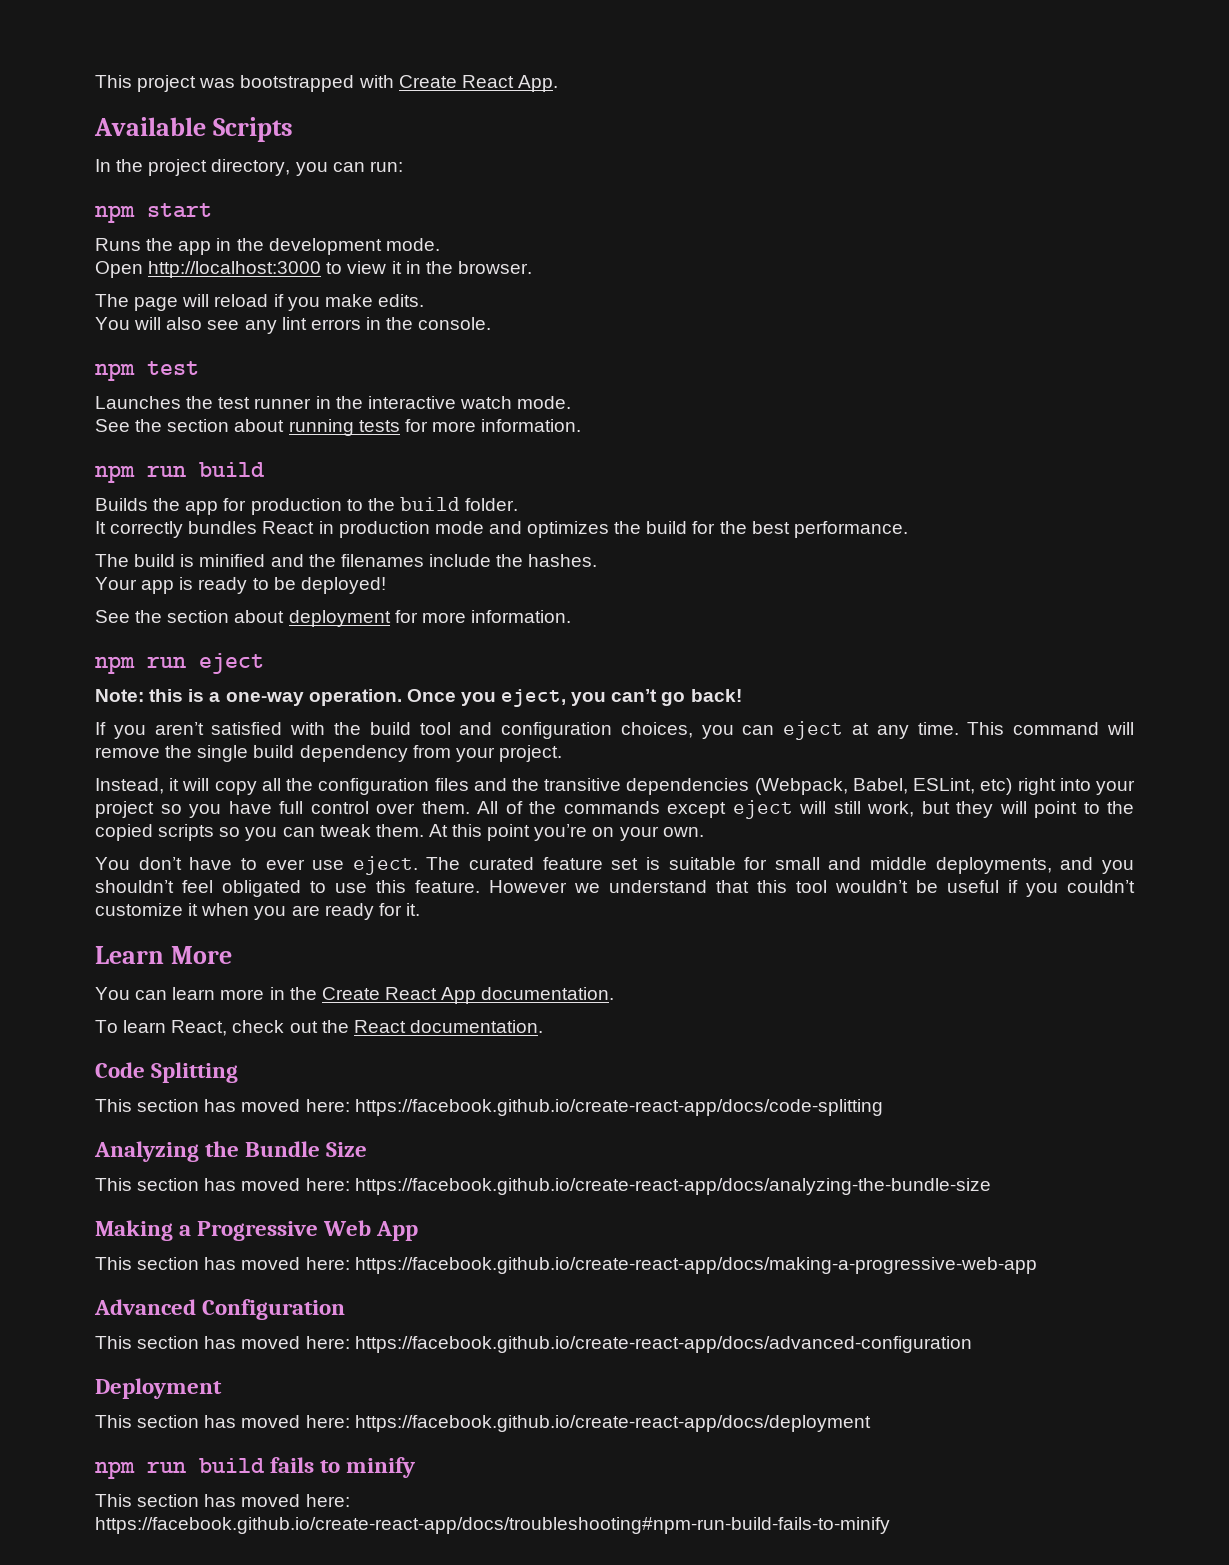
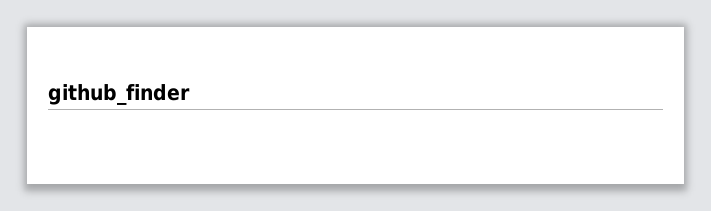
[95,75,558,92] [94,117,294,142] [95,159,403,176] [95,203,212,223] [95,238,440,255] [95,261,532,278] [95,294,424,311] [95,317,492,334] [95,361,199,381] [95,396,572,409] [95,419,582,436] [95,462,265,483] [95,497,519,515] [95,521,908,538] [95,554,598,567] [95,577,386,594] [95,610,571,627] [95,653,264,674] [95,689,742,707] [95,721,1134,740] [95,745,562,762] [95,778,1135,795] [95,800,1134,819] [95,824,704,841] [95,856,1135,875] [95,880,1135,897] [95,903,420,920] [95,946,233,964] [95,987,615,1004] [95,1020,543,1036] [95,1062,239,1083] [95,1099,883,1116] [94,1141,368,1162] [95,1178,991,1195] [95,1220,419,1241] [95,1257,1037,1274] [94,1299,346,1320] [95,1336,972,1353] [95,1378,222,1399] [95,1415,871,1432] [95,1457,416,1479] [95,1494,350,1507] [95,1517,890,1534] This project was bootstrapped with Create React App. // Available Scripts // In the project directory, you can run: // npm start // Runs the app in the development mode. // Open http://localhost:3000 to view it in the browser. // The page will reload if you make edits. // You will also see any lint errors in the console. // npm test // Launches the test runner in the interactive watch mode. // See the section about running tests for more information. // npm run build // Builds the app for production to the build folder. // It correctly bundles React in production mode and optimizes the build for the best performance. // The build is minified and the filenames include the hashes. // Your app is ready to be deployed! // See the section about deployment for more information. // npm run eject // Note: this is a one-way operation. Once you eject, you can’t go back! // If you aren’t satisfied with the build tool and configuration choices, you can eject at any time. This command will remove the single build dependency from your project. // Instead, it will copy all the configuration files and the transitive dependencies (Webpack, Babel, ESLint, etc) right into your project so you have full control over them. All of the commands except eject will still work, but they will point to the copied scripts so you can tweak them. At this point you’re on your own. // You don’t have to ever use eject. The curated feature set is suitable for small and middle deployments, and you shouldn’t feel obligated to use this feature. However we understand that this tool wouldn’t be useful if you couldn’t customize it when you are ready for it. // Learn More // You can learn more in the Create React App documentation. // To learn React, check out the React documentation. // Code Splitting // This section has moved here: https://facebook.github.io/create-react-app/docs/code-splitting // Analyzing the Bundle Size // This section has moved here: https://facebook.github.io/create-react-app/docs/analyzing-the-bundle-size // Making a Progressive Web App // This section has moved here: https://facebook.github.io/create-react-app/docs/making-a-progressive-web-app // Advanced Configuration // This section has moved here: https://facebook.github.io/create-react-app/docs/advanced-configuration // Deployment // This section has moved here: https://facebook.github.io/create-react-app/docs/deployment // npm run build fails to minify // This section has moved here: https://facebook.github.io/create-react-app/docs/troubleshooting#npm-run-build-fails-to-minify -> [48,84,190,105] github_finder

